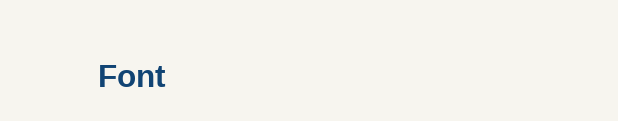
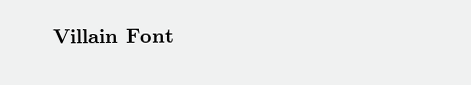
(98, 76) none -> [52,28,118,44] Villain

